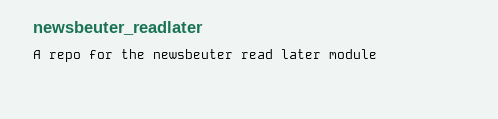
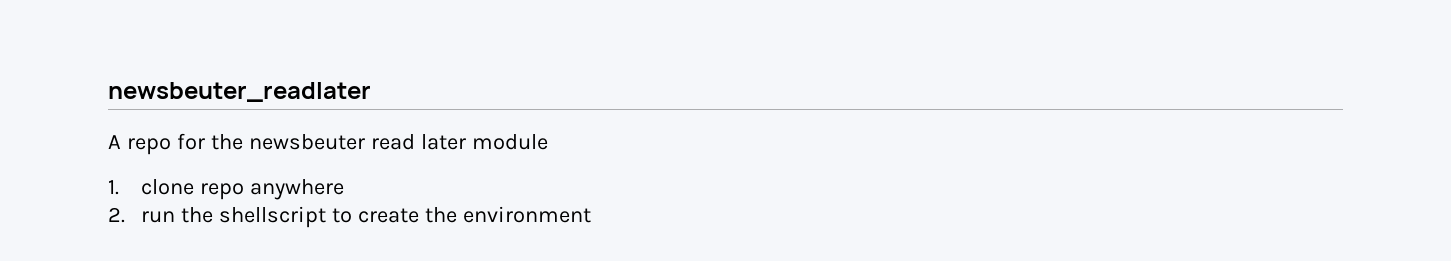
(377, 54) none -> [108,179,345,200] [108,206,592,228] // 1. clone repo anywhere // 2. run the shellscript to create the environment

